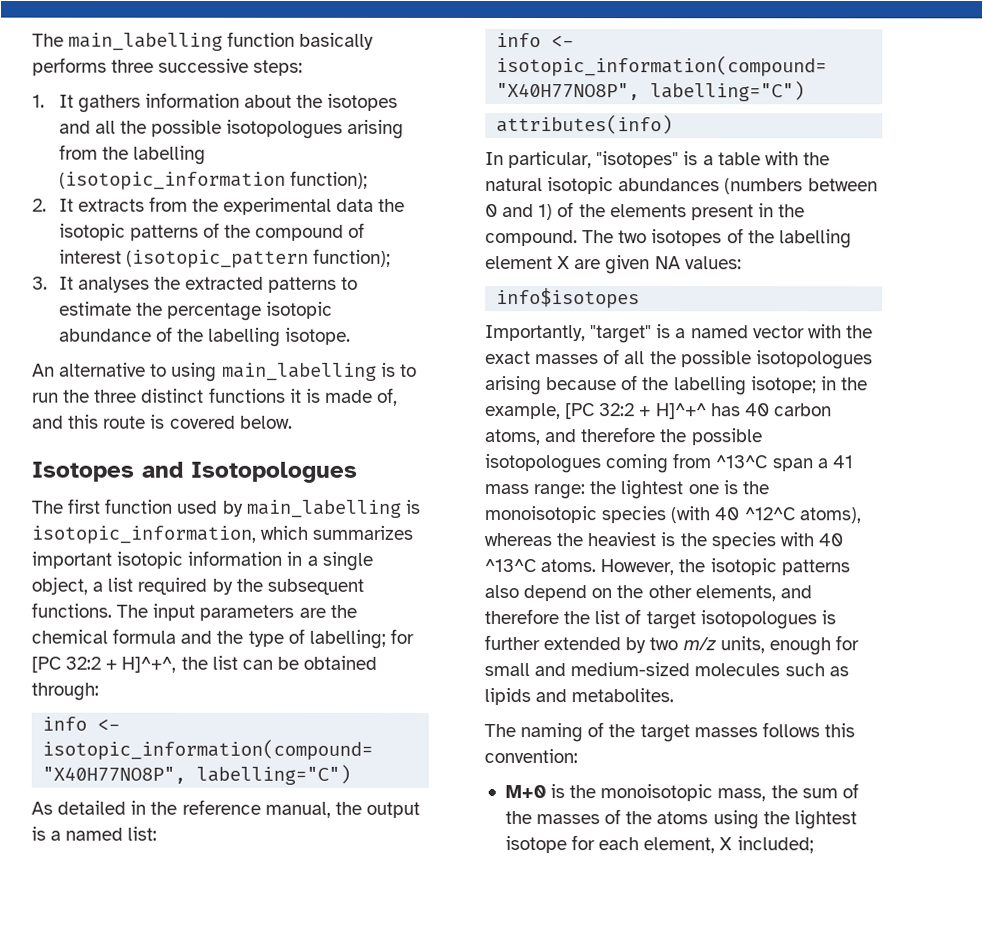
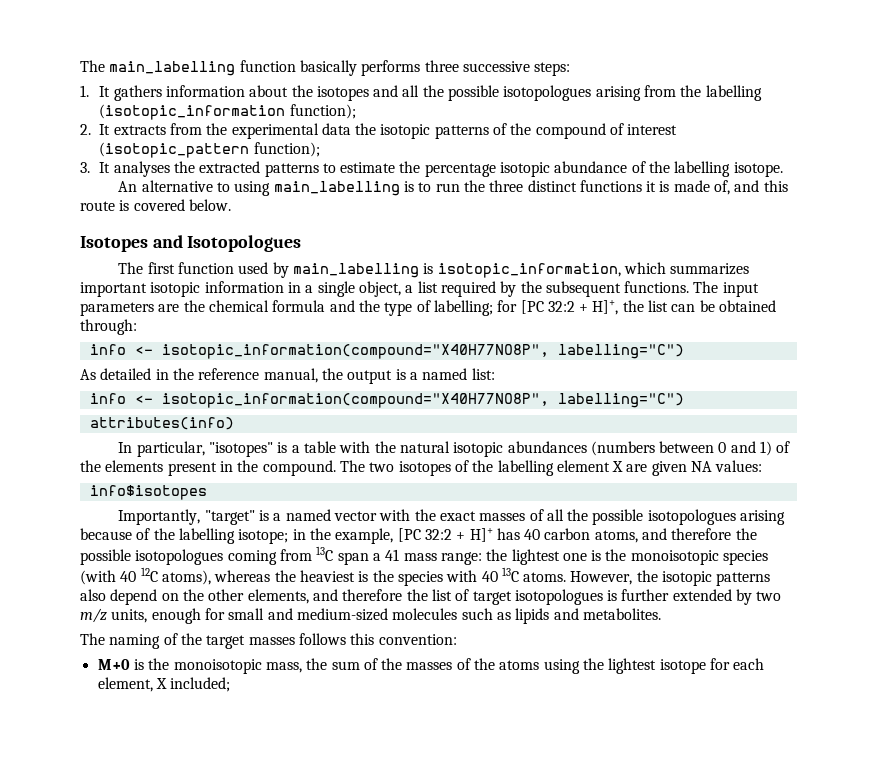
[121,656,177,673] H]^+^, -> [592,300,619,315] H]+,
[655,403,707,420] H]^+^ -> [469,528,493,542] H]+
[715,455,769,469] ^13^C -> [316,546,334,561] 13C
[743,507,795,521] ^12^C -> [140,567,158,582] 12C
[484,558,536,573] ^13^C -> [501,567,519,582] 13C

